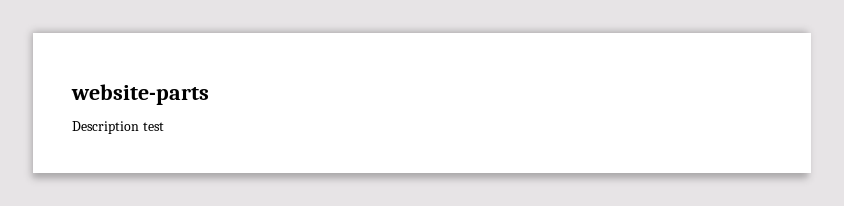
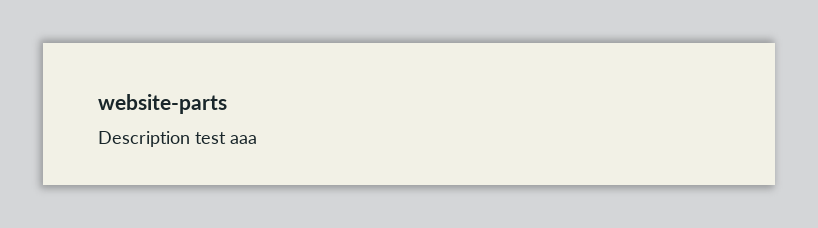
(164, 126) none -> [230,135,257,144] aaa

